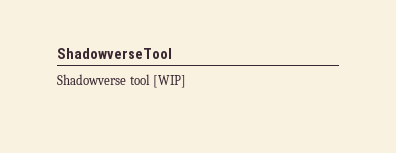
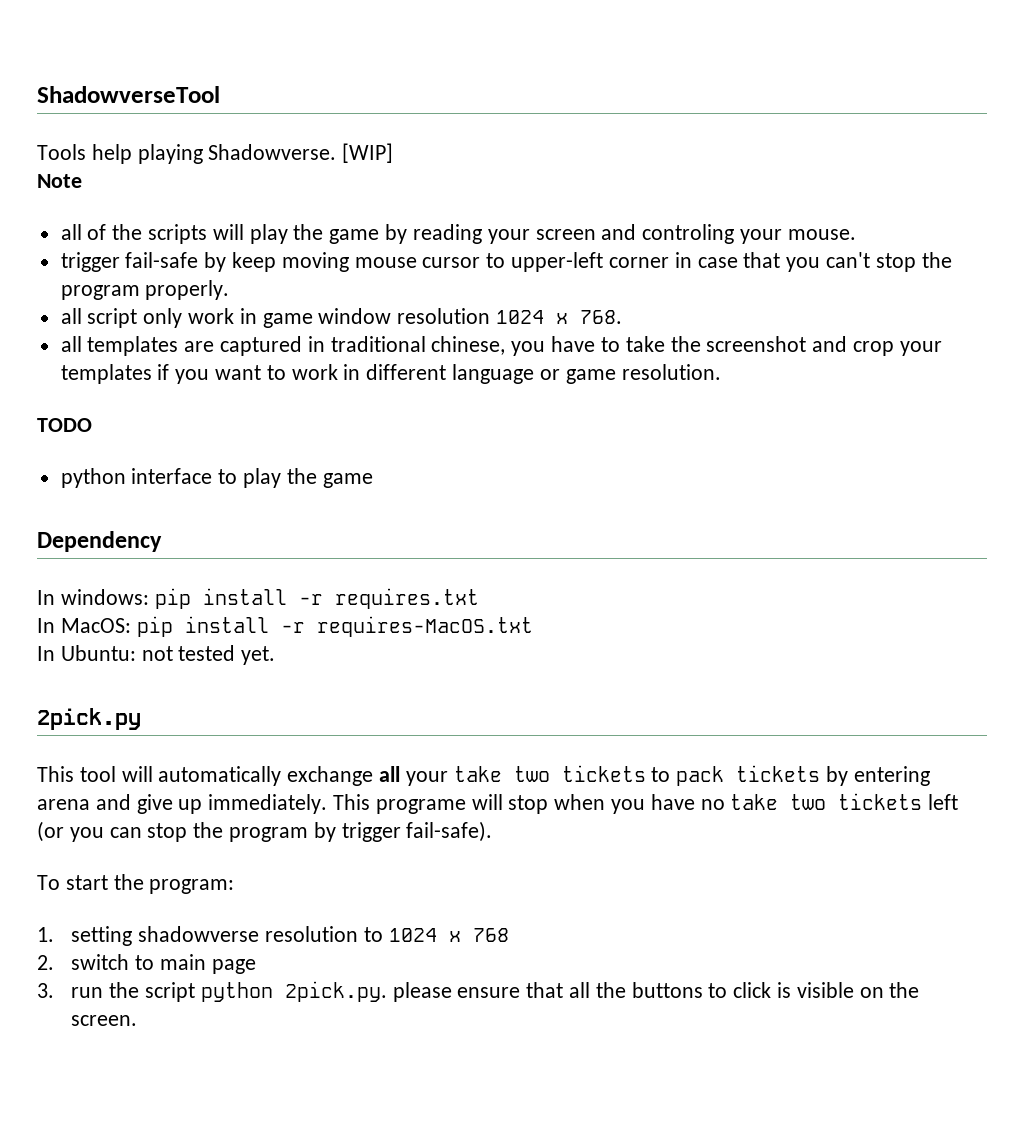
[57,74,187,88] Shadowverse tool [WIP] -> [37,143,394,164] [37,174,82,188] [60,224,856,244] [60,252,952,272] [60,280,230,300] [60,308,623,328] [60,336,942,356] [60,364,721,384] [37,418,92,432] [60,468,373,488] [37,531,162,552] [37,588,479,609] [37,616,533,637] [37,645,276,665] [37,708,141,730] [37,765,930,786] [37,793,959,814] [37,821,493,842] [37,874,235,894] [37,926,509,946] [37,954,256,974] [37,981,920,1002] [71,1015,138,1026] Tools help playing Shadowverse. [WIP] // Note // all of the scripts will play the game by reading your screen and controling your mouse. // trigger fail-safe by keep moving mouse cursor to upper-left corner in case that you can't stop the program properly. // all script only work in game window resolution 1024 x 768. // all templates are captured in traditional chinese, you have to take the screenshot and crop your templates if you want to work in different language or game resolution. // TODO // python interface to play the game // Dependency // In windows: pip install -r requires.txt // In MacOS: pip install -r requires-MacOS.txt // In Ubuntu: not tested yet. // 2pick.py // This tool will automatically exchange all your take two tickets to pack tickets by entering arena and give up immediately. This programe will stop when you have no take two tickets left (or you can stop the program by trigger fail-safe). // To start the program: // 1. setting shadowverse resolution to 1024 x 768 // 2. switch to main page // 3. run the script python 2pick.py. please ensure that all the buttons to click is visible on the screen.

